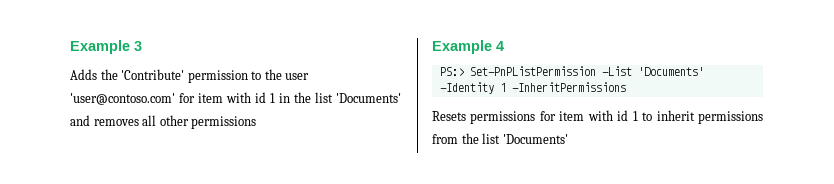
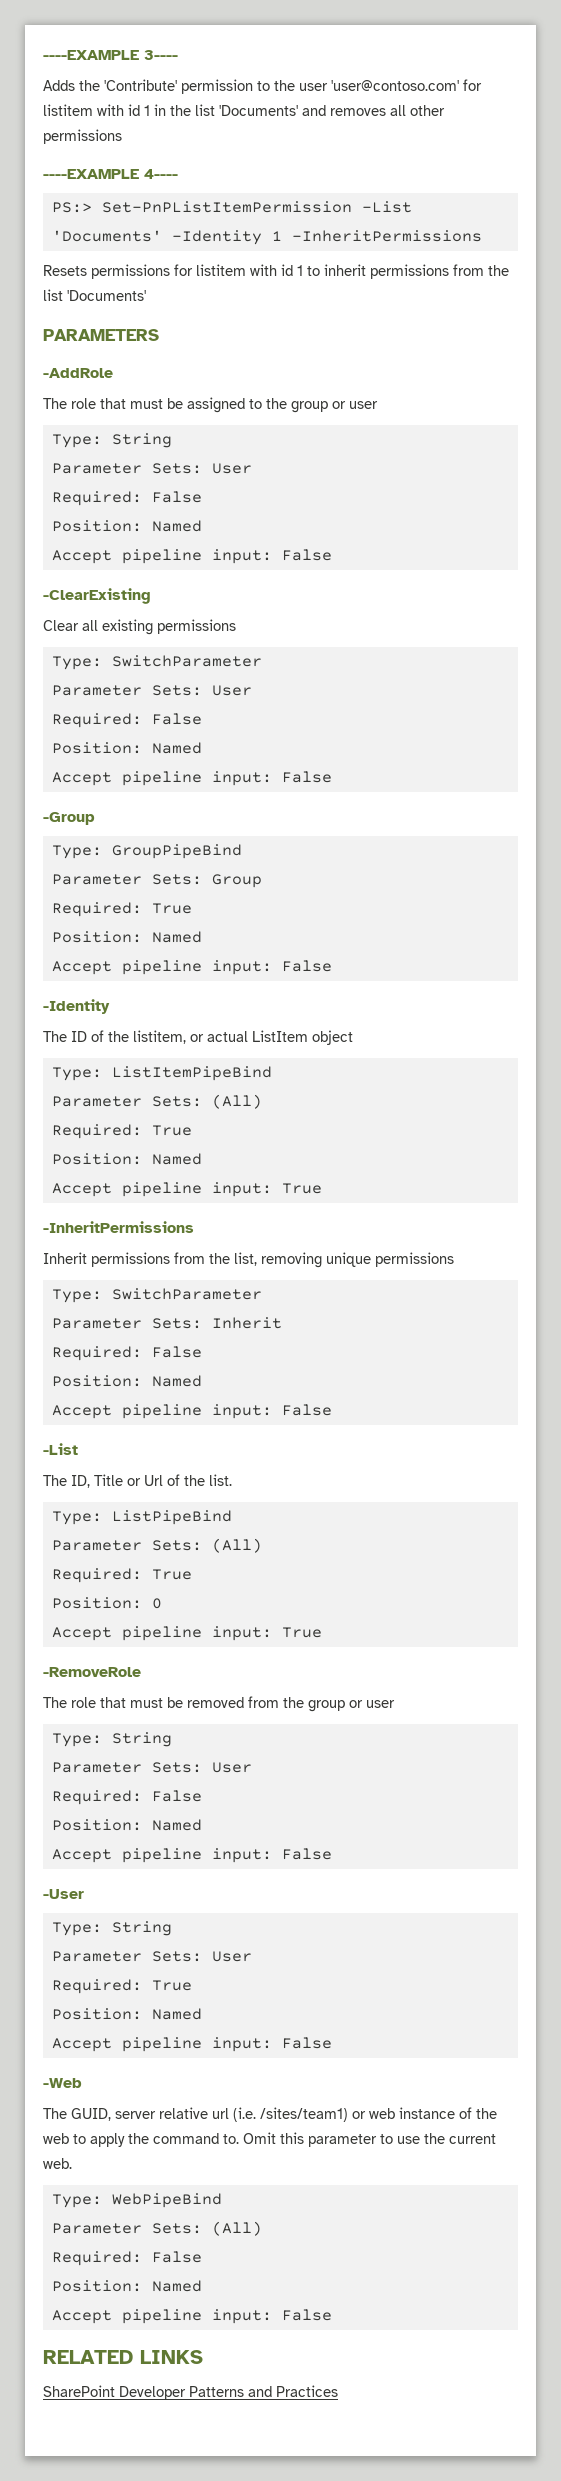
[70,40,142,54] Example 3 -> [43,50,178,60] ----EXAMPLE 3----
[198,93,223,103] item -> [43,104,93,116] listitem
[432,40,504,54] Example 4 -> [43,169,178,179] ----EXAMPLE 4----
[469,66,596,76] Set-PnPListPermission -> [101,201,352,213] Set-PnPListItemPermission
[559,111,585,121] item -> [196,264,246,276] listitem
(568, 139) none -> [43,329,159,341] [43,368,113,378] [43,397,378,413] [51,433,172,448] [51,463,252,474] [51,491,202,506] [51,520,202,532] [51,549,332,564] [43,588,151,604] [43,619,236,635] [51,655,262,670] [51,685,252,696] [51,713,202,728] [51,742,202,754] [51,771,332,786] [43,812,95,825] [51,844,242,859] [51,874,262,888] [51,902,192,917] [51,931,202,943] [51,960,332,975] [43,999,110,1014] [43,1030,353,1045] [51,1066,272,1081] [51,1094,262,1109] [51,1124,192,1139] [51,1153,202,1165] [51,1182,322,1197] [43,1221,194,1233] [43,1252,454,1268] [51,1288,262,1303] [51,1317,282,1329] [51,1346,202,1361] [51,1375,202,1387] [51,1404,332,1419] [43,1443,78,1455] [43,1474,232,1488] [51,1510,232,1525] [51,1538,262,1553] [51,1568,192,1583] [51,1597,162,1609] [51,1626,322,1641] [43,1667,141,1677] [43,1696,395,1712] [51,1732,172,1747] [51,1762,252,1773] [51,1790,202,1805] [51,1819,202,1831] [51,1848,332,1863] [43,1889,84,1899] [51,1921,172,1936] [51,1951,252,1962] [51,1979,192,1994] [51,2008,202,2020] [51,2037,332,2052] [43,2078,82,2088] [43,2107,497,2122] [43,2132,496,2147] [43,2158,72,2169] [51,2193,222,2208] [51,2221,262,2236] [51,2251,202,2266] [51,2280,202,2292] [51,2309,332,2324] [43,2350,203,2364] [43,2385,338,2400] // PARAMETERS // -AddRole // The role that must be assigned to the group or user // Type: String // Parameter Sets: User // Required: False // Position: Named // Accept pipeline input: False // -ClearExisting // Clear all existing permissions // Type: SwitchParameter // Parameter Sets: User // Required: False // Position: Named // Accept pipeline input: False // -Group // Type: GroupPipeBind // Parameter Sets: Group // Required: True // Position: Named // Accept pipeline input: False // -Identity // The ID of the listitem, or actual ListItem object // Type: ListItemPipeBind // Parameter Sets: (All) // Required: True // Position: Named // Accept pipeline input: True // -InheritPermissions // Inherit permissions from the list, removing unique permissions // Type: SwitchParameter // Parameter Sets: Inherit // Required: False // Position: Named // Accept pipeline input: False // -List // The ID, Title or Url of the list. // Type: ListPipeBind // Parameter Sets: (All) // Required: True // Position: 0 // Accept pipeline input: True // -RemoveRole // The role that must be removed from the group or user // Type: String // Parameter Sets: User // Required: False // Position: Named // Accept pipeline input: False // -User // Type: String // Parameter Sets: User // Required: True // Position: Named // Accept pipeline input: False // -Web // The GUID, server relative url (i.e. /sites/team1) or web instance of the web to apply the command to. Omit this parameter to use the current web. // Type: WebPipeBind // Parameter Sets: (All) // Required: False // Position: Named // Accept pipeline input: False // RELATED LINKS // SharePoint Developer Patterns and Practices

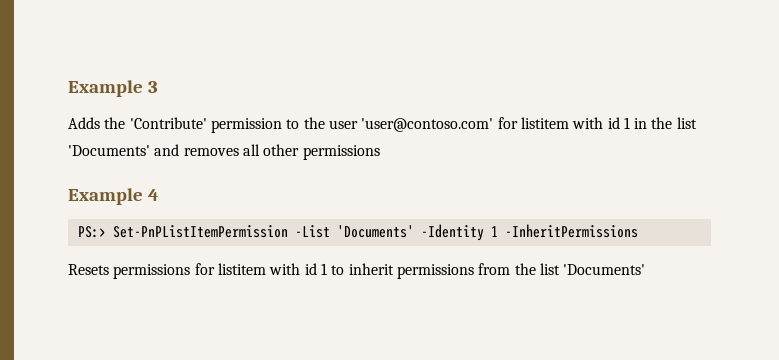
[43,50,178,60] ----EXAMPLE 3---- -> [68,80,158,97] Example 3
[43,169,178,179] ----EXAMPLE 4---- -> [68,188,159,205] Example 4
[43,329,159,341] [43,368,113,378] [43,397,378,413] [51,433,172,448] [51,463,252,474] [51,491,202,506] [51,520,202,532] [51,549,332,564] [43,588,151,604] [43,619,236,635] [51,655,262,670] [51,685,252,696] [51,713,202,728] [51,742,202,754] [51,771,332,786] [43,812,95,825] [51,844,242,859] [51,874,262,888] [51,902,192,917] [51,931,202,943] [51,960,332,975] [43,999,110,1014] [43,1030,353,1045] [51,1066,272,1081] [51,1094,262,1109] [51,1124,192,1139] [51,1153,202,1165] [51,1182,322,1197] [43,1221,194,1233] [43,1252,454,1268] [51,1288,262,1303] [51,1317,282,1329] [51,1346,202,1361] [51,1375,202,1387] [51,1404,332,1419] [43,1443,78,1455] [43,1474,232,1488] [51,1510,232,1525] [51,1538,262,1553] [51,1568,192,1583] [51,1597,162,1609] [51,1626,322,1641] [43,1667,141,1677] [43,1696,395,1712] [51,1732,172,1747] [51,1762,252,1773] [51,1790,202,1805] [51,1819,202,1831] [51,1848,332,1863] [43,1889,84,1899] [51,1921,172,1936] [51,1951,252,1962] [51,1979,192,1994] [51,2008,202,2020] [51,2037,332,2052] [43,2078,82,2088] [43,2107,497,2122] [43,2132,496,2147] [43,2158,72,2169] [51,2193,222,2208] [51,2221,262,2236] [51,2251,202,2266] [51,2280,202,2292] [51,2309,332,2324] [43,2350,203,2364] [43,2385,338,2400] // PARAMETERS // -AddRole // The role that must be assigned to the group or user // Type: String // Parameter Sets: User // Required: False // Position: Named // Accept pipeline input: False // -ClearExisting // Clear all existing permissions // Type: SwitchParameter // Parameter Sets: User // Required: False // Position: Named // Accept pipeline input: False // -Group // Type: GroupPipeBind // Parameter Sets: Group // Required: True // Position: Named // Accept pipeline input: False // -Identity // The ID of the listitem, or actual ListItem object // Type: ListItemPipeBind // Parameter Sets: (All) // Required: True // Position: Named // Accept pipeline input: True // -InheritPermissions // Inherit permissions from the list, removing unique permissions // Type: SwitchParameter // Parameter Sets: Inherit // Required: False // Position: Named // Accept pipeline input: False // -List // The ID, Title or Url of the list. // Type: ListPipeBind // Parameter Sets: (All) // Required: True // Position: 0 // Accept pipeline input: True // -RemoveRole // The role that must be removed from the group or user // Type: String // Parameter Sets: User // Required: False // Position: Named // Accept pipeline input: False // -User // Type: String // Parameter Sets: User // Required: True // Position: Named // Accept pipeline input: False // -Web // The GUID, server relative url (i.e. /sites/team1) or web instance of the web to apply the command to. Omit this parameter to use the current web. // Type: WebPipeBind // Parameter Sets: (All) // Required: False // Position: Named // Accept pipeline input: False // RELATED LINKS // SharePoint Developer Patterns and Practices -> (646, 269) none

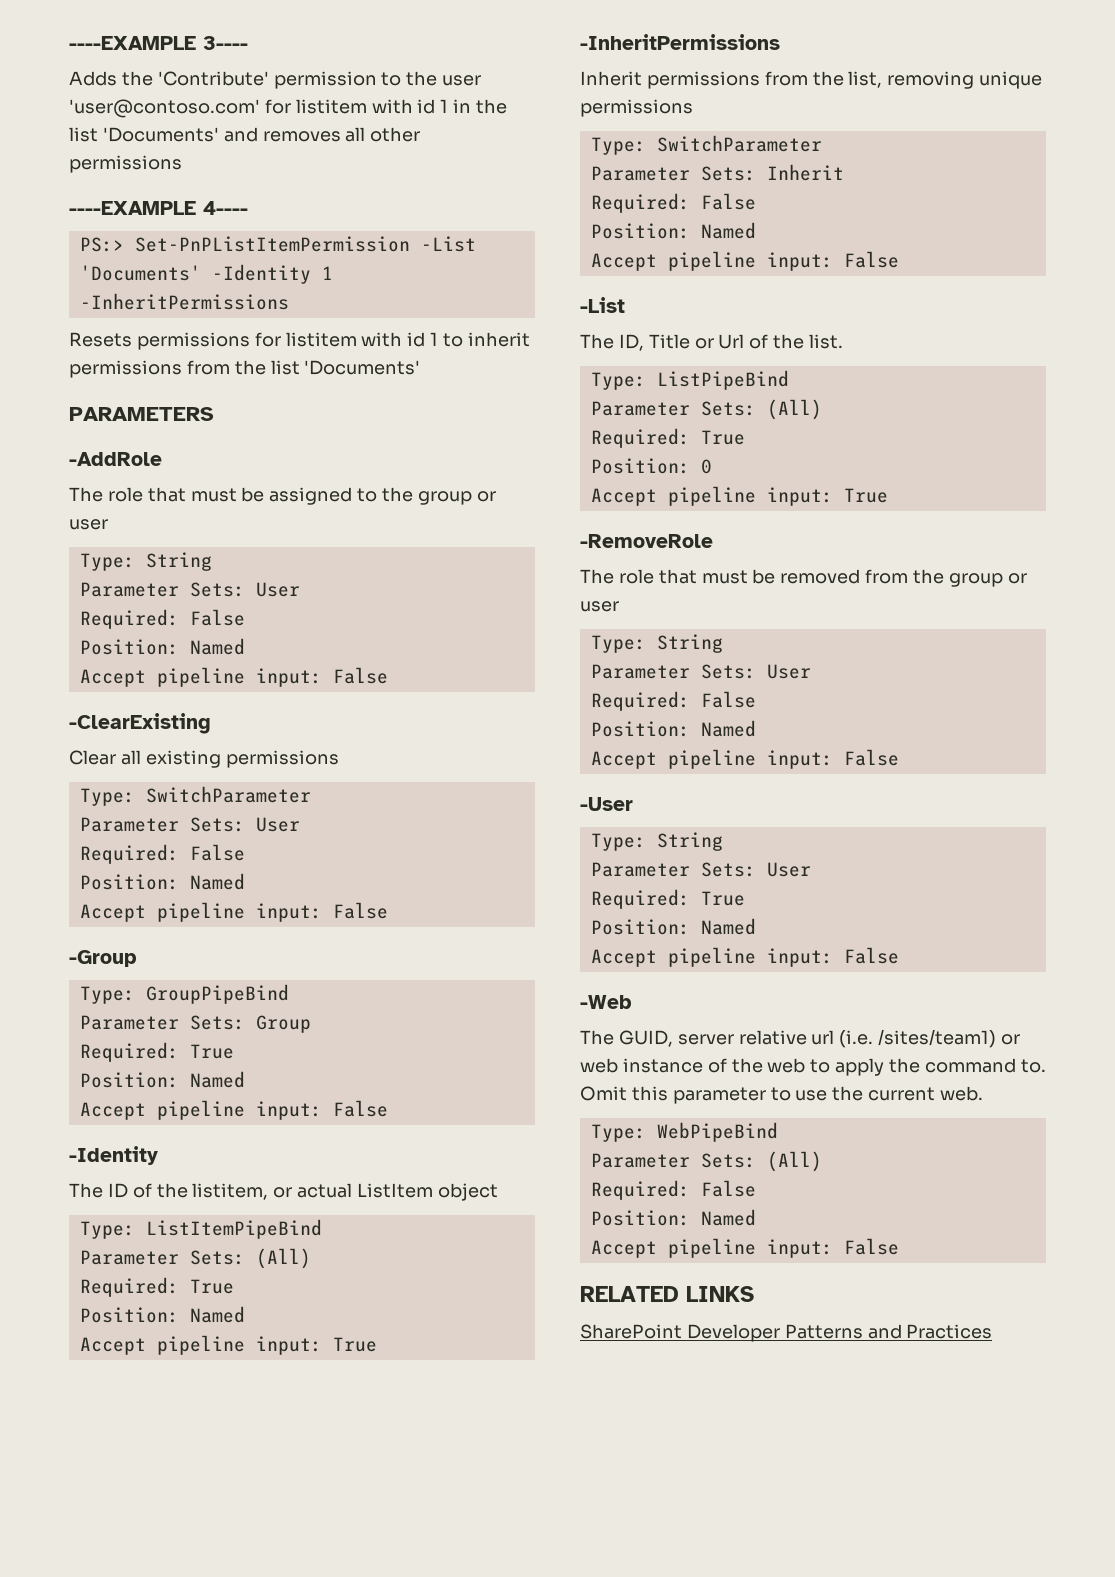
[68,80,158,97] Example 3 -> [69,36,248,50] ----EXAMPLE 3----
[68,188,159,205] Example 4 -> [69,201,248,215] ----EXAMPLE 4----
(646, 269) none -> [69,407,214,421] [69,452,162,466] [69,487,496,505] [69,519,108,530] [79,552,212,571] [79,582,300,597] [79,609,245,629] [79,638,245,655] [79,667,388,687] [69,713,211,734] [69,750,339,768] [79,786,311,806] [79,817,300,832] [79,844,245,864] [79,873,245,890] [79,902,388,922] [69,950,137,967] [79,984,289,1004] [79,1015,311,1033] [79,1042,234,1062] [79,1071,245,1088] [79,1100,388,1120] [69,1146,158,1165] [69,1183,498,1201] [79,1219,322,1239] [79,1248,311,1269] [79,1277,234,1297] [79,1306,245,1323] [79,1335,377,1355] [580,34,780,50] [580,71,1043,89] [580,99,693,117] [590,135,822,155] [590,164,844,181] [590,193,756,213] [590,222,756,239] [590,251,899,271] [580,297,625,313] [580,334,844,351] [590,370,789,390] [590,399,822,420] [590,428,745,448] [590,458,712,474] [590,486,888,506] [580,534,713,548] [580,569,1027,587] [580,601,619,612] [590,634,723,653] [590,664,811,679] [590,691,756,711] [590,720,756,737] [590,749,899,769] [580,797,633,811] [590,832,723,851] [590,862,811,877] [590,889,745,909] [590,918,756,935] [590,947,899,967] [580,995,632,1009] [580,1029,1021,1048] [580,1058,1046,1076] [580,1086,984,1104] [590,1122,778,1142] [590,1151,822,1172] [590,1180,756,1200] [590,1209,756,1226] [590,1238,899,1258] [580,1286,754,1302] [580,1324,993,1342] // PARAMETERS // -AddRole // The role that must be assigned to the group or user // Type: String // Parameter Sets: User // Required: False // Position: Named // Accept pipeline input: False // -ClearExisting // Clear all existing permissions // Type: SwitchParameter // Parameter Sets: User // Required: False // Position: Named // Accept pipeline input: False // -Group // Type: GroupPipeBind // Parameter Sets: Group // Required: True // Position: Named // Accept pipeline input: False // -Identity // The ID of the listitem, or actual ListItem object // Type: ListItemPipeBind // Parameter Sets: (All) // Required: True // Position: Named // Accept pipeline input: True // -InheritPermissions // Inherit permissions from the list, removing unique permissions // Type: SwitchParameter // Parameter Sets: Inherit // Required: False // Position: Named // Accept pipeline input: False // -List // The ID, Title or Url of the list. // Type: ListPipeBind // Parameter Sets: (All) // Required: True // Position: 0 // Accept pipeline input: True // -RemoveRole // The role that must be removed from the group or user // Type: String // Parameter Sets: User // Required: False // Position: Named // Accept pipeline input: False // -User // Type: String // Parameter Sets: User // Required: True // Position: Named // Accept pipeline input: False // -Web // The GUID, server relative url (i.e. /sites/team1) or web instance of the web to apply the command to. Omit this parameter to use the current web. // Type: WebPipeBind // Parameter Sets: (All) // Required: False // Position: Named // Accept pipeline input: False // RELATED LINKS // SharePoint Developer Patterns and Practices

